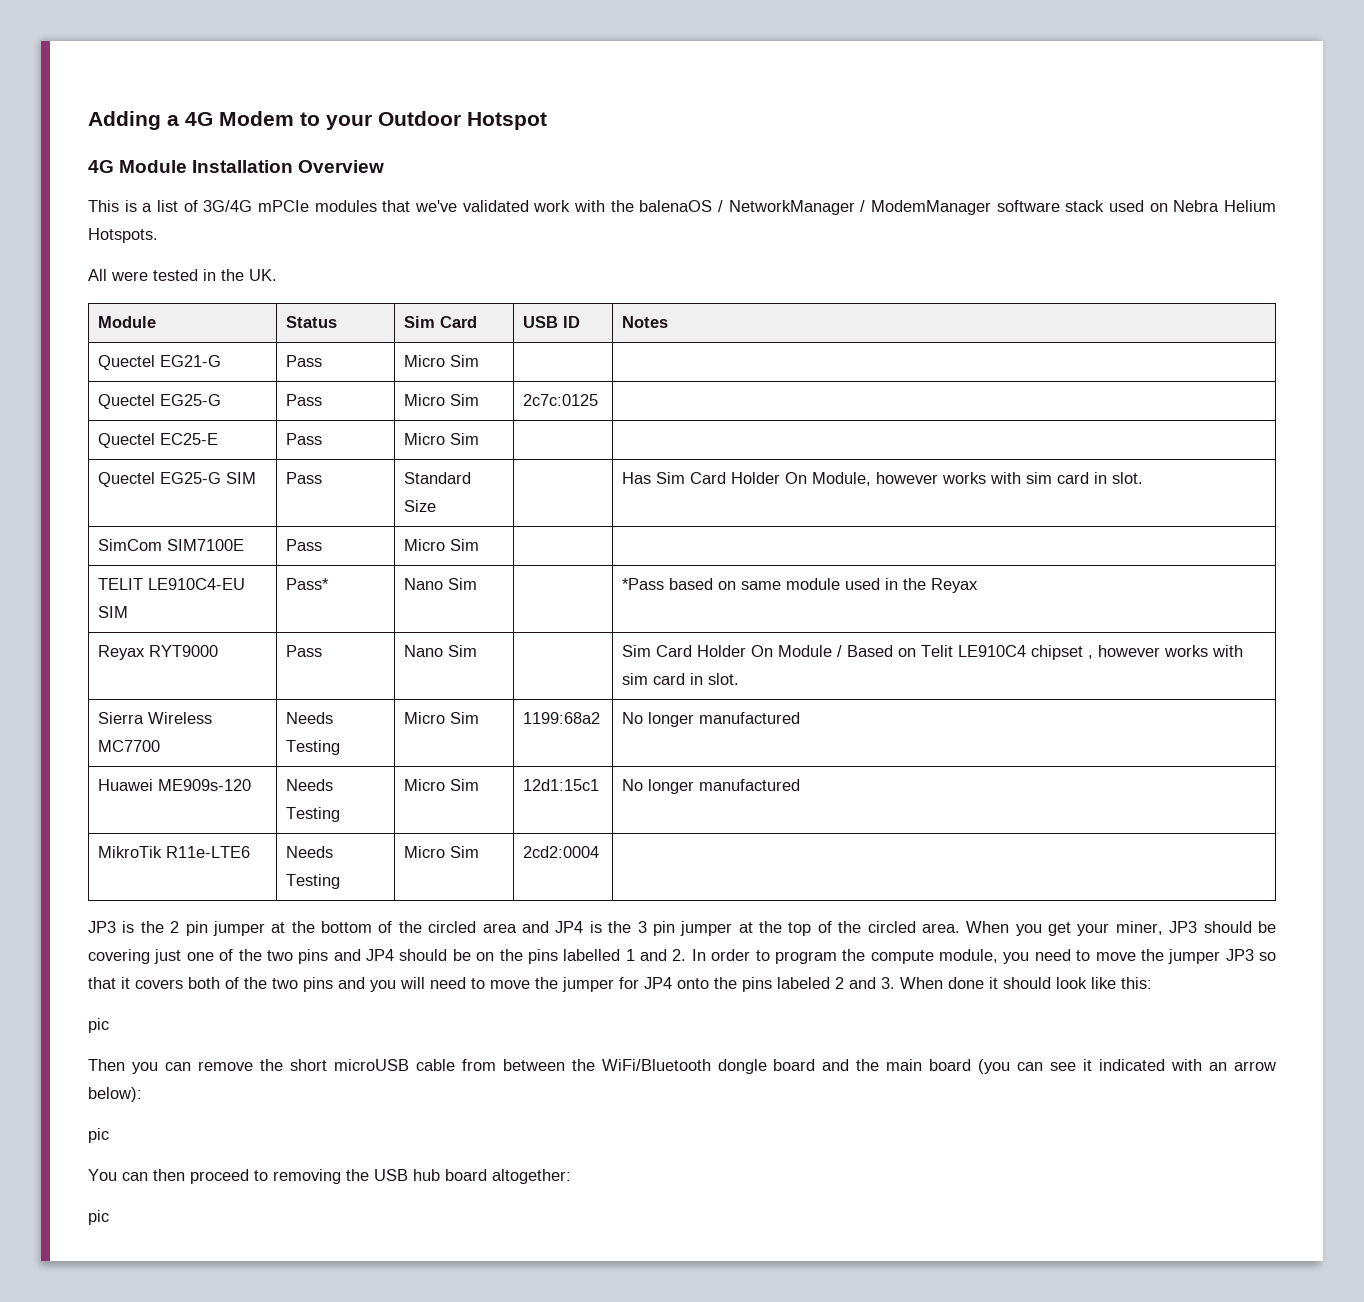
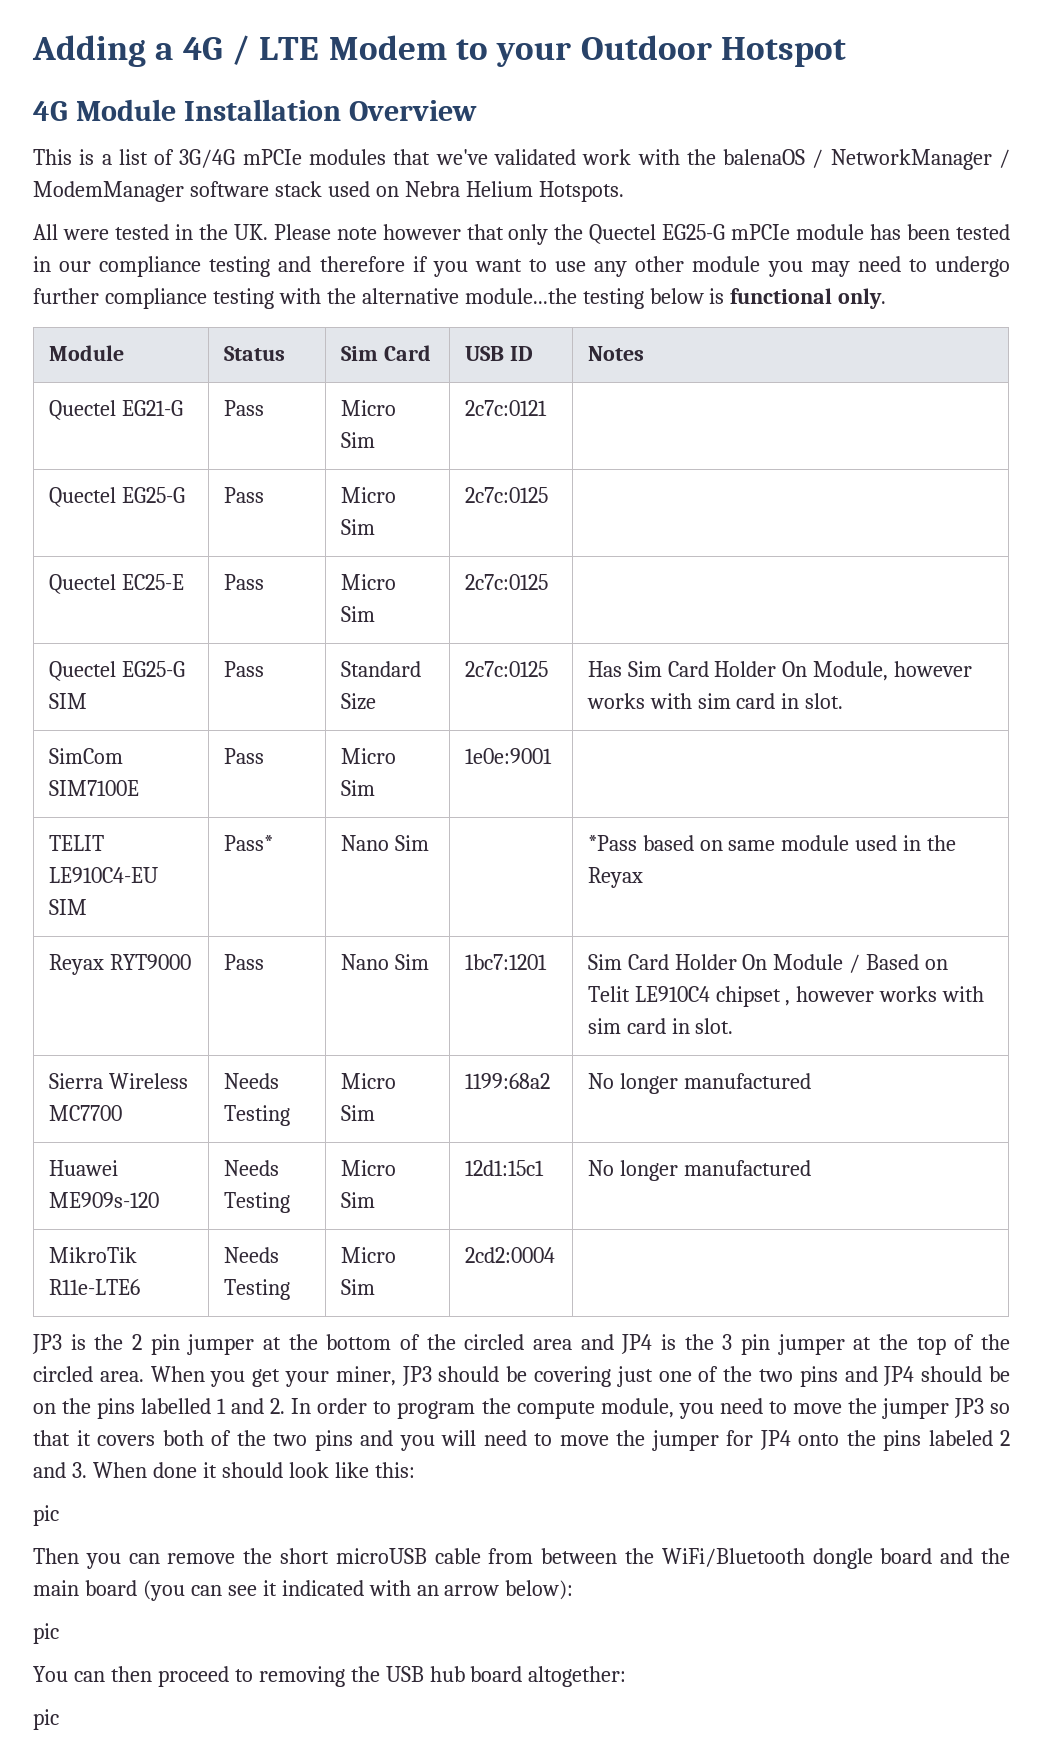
(213, 119) none -> [231,35,320,65] / LTE
(277, 275) none -> [273,224,1011,245] [33,256,1010,277] [33,288,887,309] Please note however that only the Quectel EG25-G mPCIe module has been tested in our compliance testing and therefore if you want to use any other module you may need to undergo further compliance testing with the alternative module...the testing below is functional only.
(480, 361) none -> [464,400,547,416] 2c7c:0121
(480, 439) none -> [464,574,548,590] 2c7c:0125
(437, 506) none -> [464,661,548,677] 2c7c:0125
(480, 545) none -> [464,748,552,764] 1e0e:9001
(478, 651) none -> [464,954,547,970] 1bc7:1201

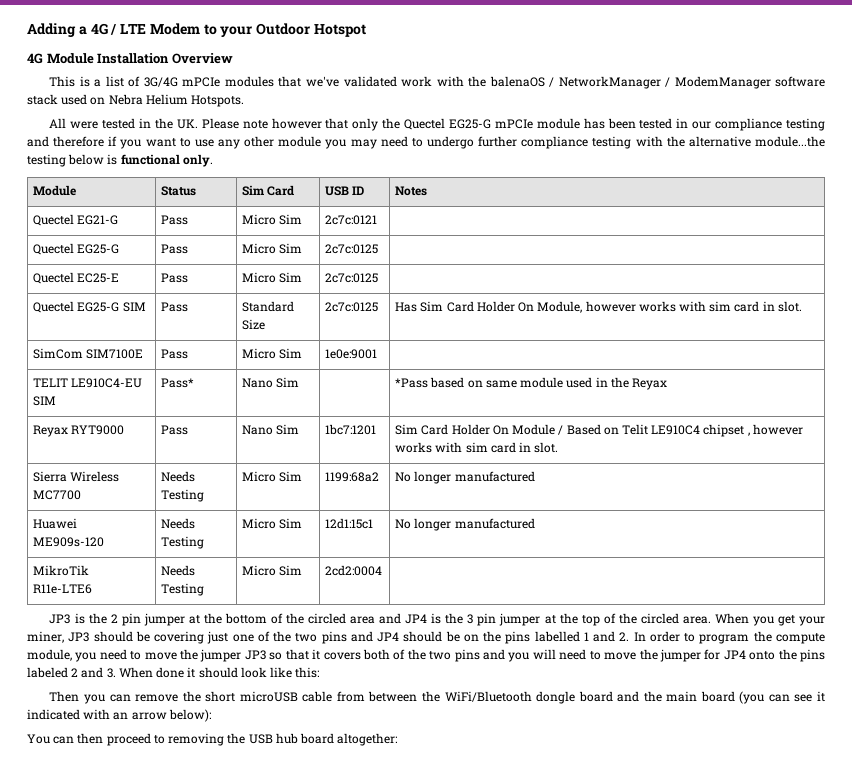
[33,1505,59,1526] // pic -> (320, 672) none
[33,1623,59,1644] // pic -> (211, 715) none
[33,1709,59,1730] // pic -> (398, 739) none

